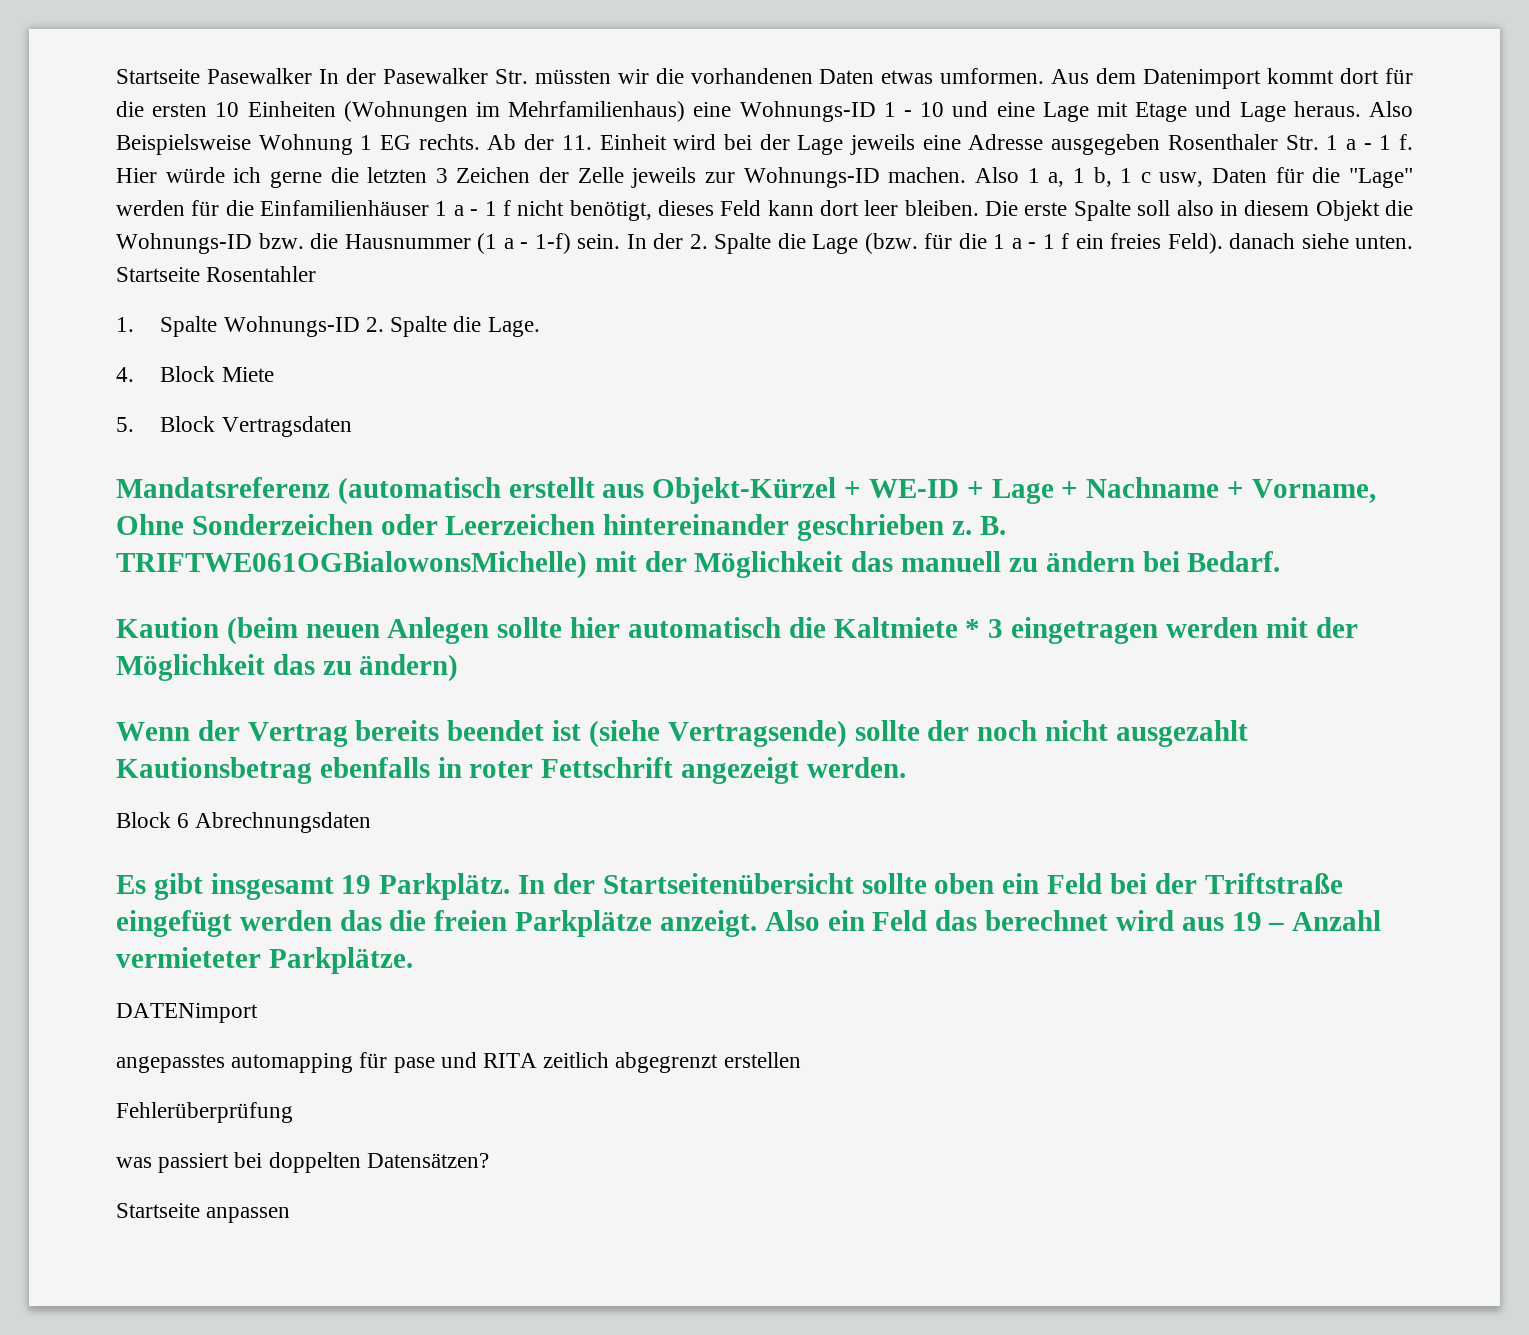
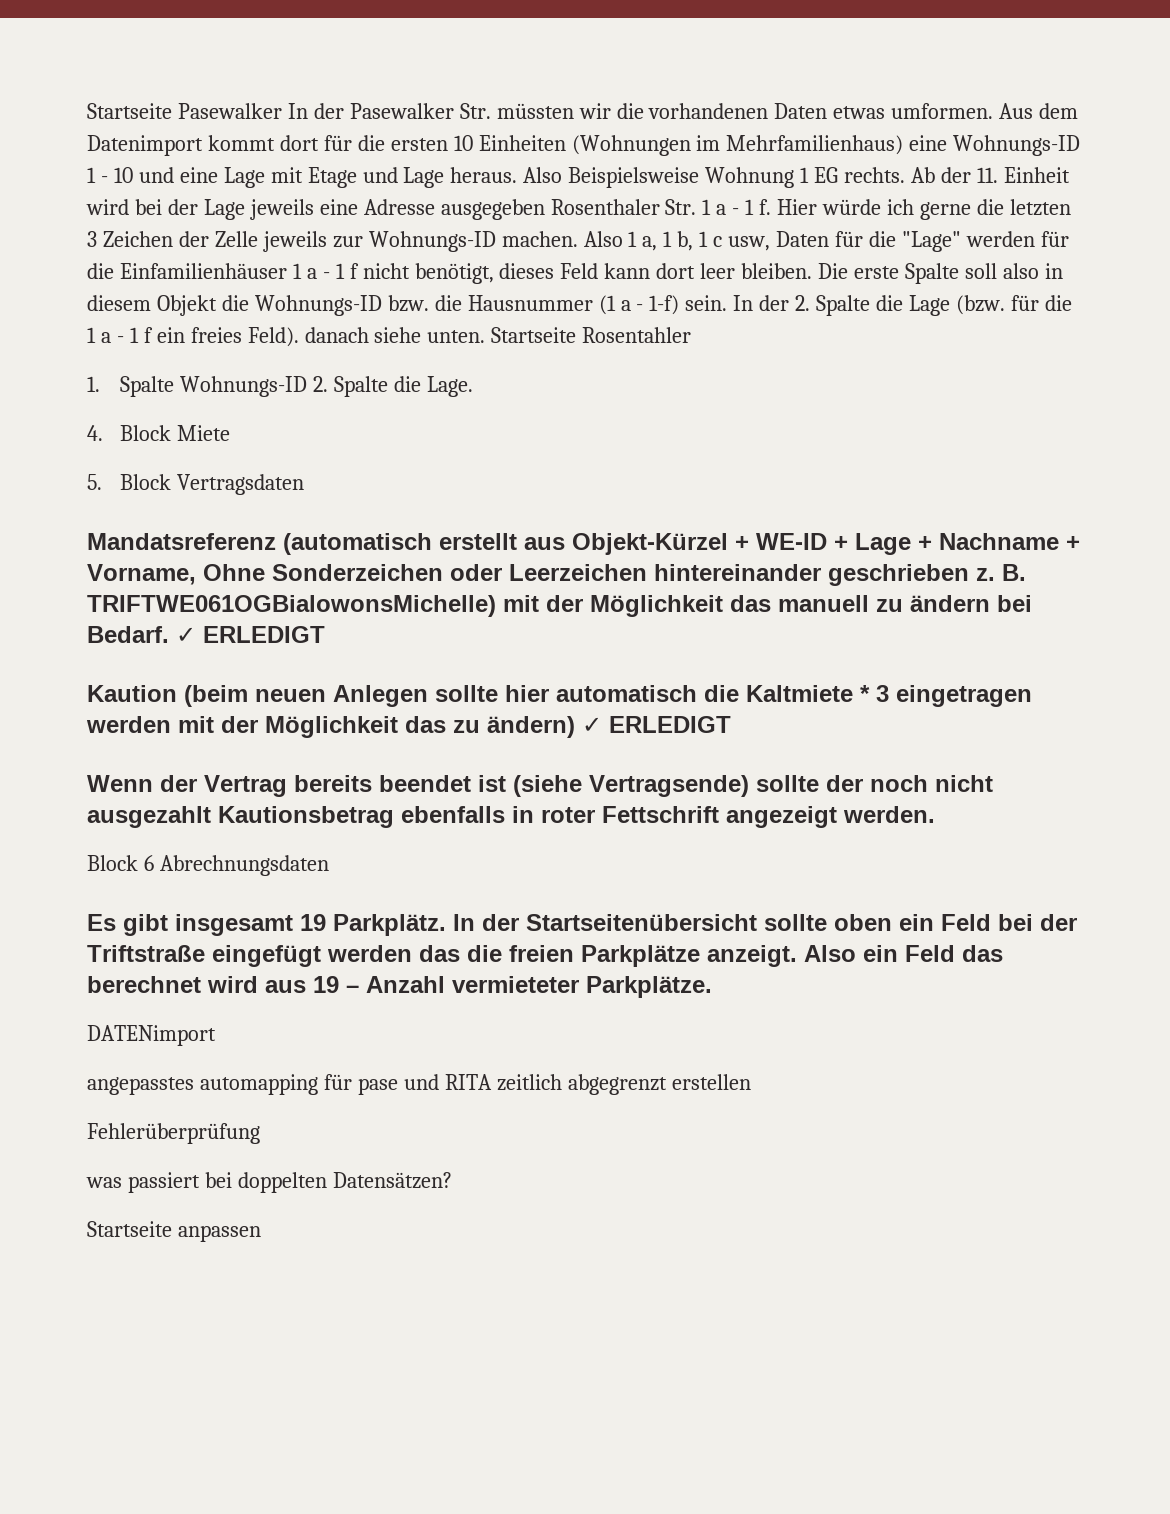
(1281, 561) none -> [176,626,325,643] ✓ ERLEDIGT
(459, 668) none -> [582,716,731,733] ✓ ERLEDIGT

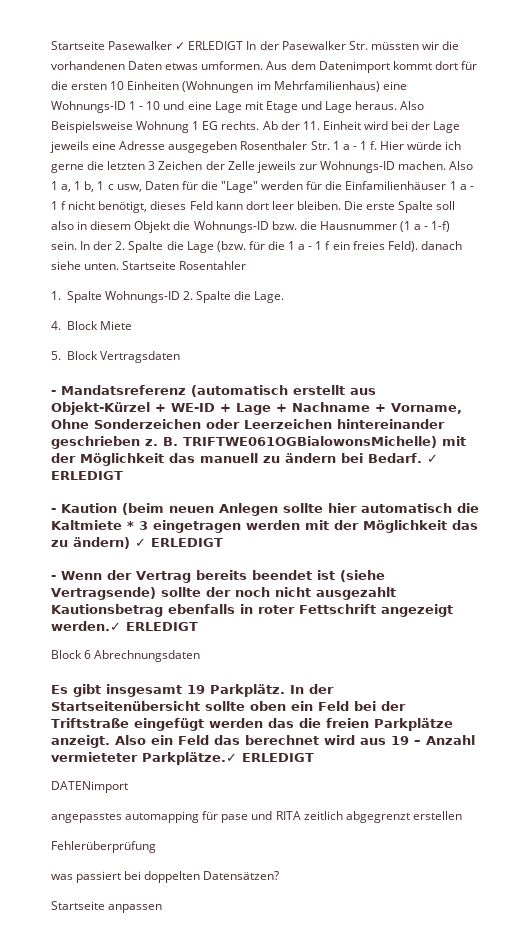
(282, 111) none -> [175,41,244,50] ✓ ERLEDIGT
(305, 484) none -> [51,390,56,395] -
(325, 634) none -> [51,508,56,513] -
(731, 724) none -> [51,575,56,580] -
[843,806,935,823] werden. -> [51,621,198,631] werden.✓ ERLEDIGT
[586,976,712,998] Parkplätze. -> [142,752,314,765] Parkplätze.✓ ERLEDIGT

